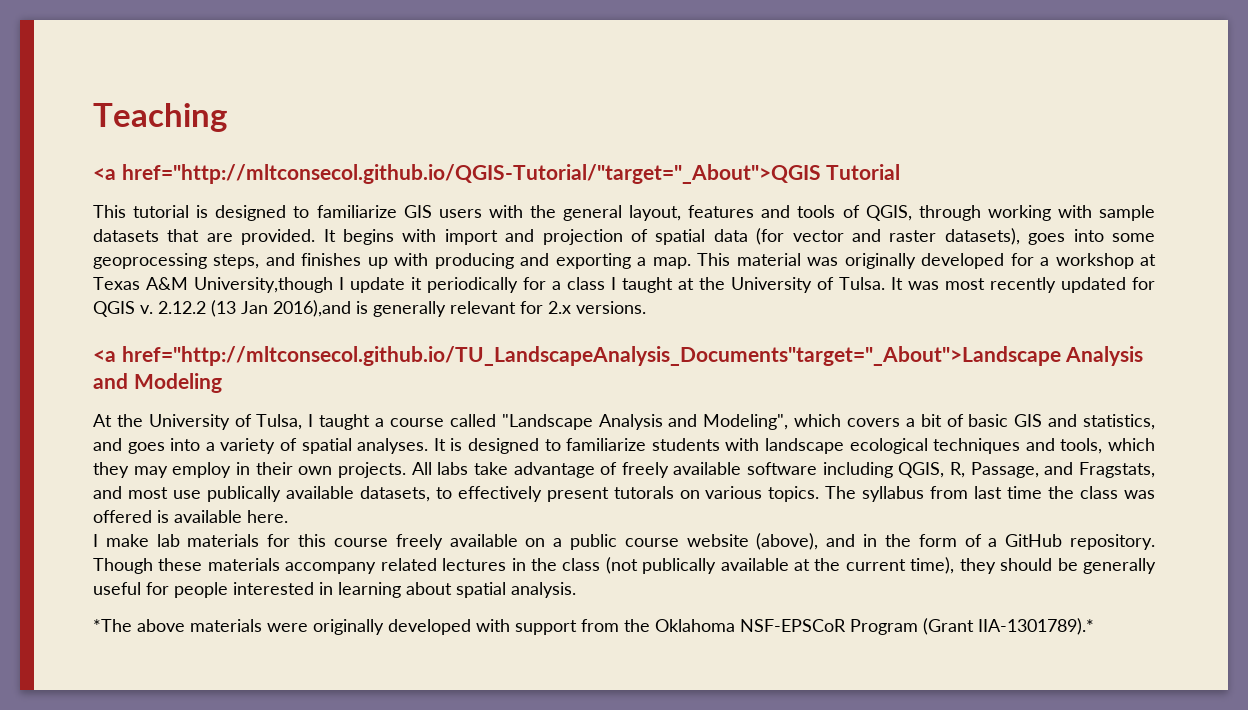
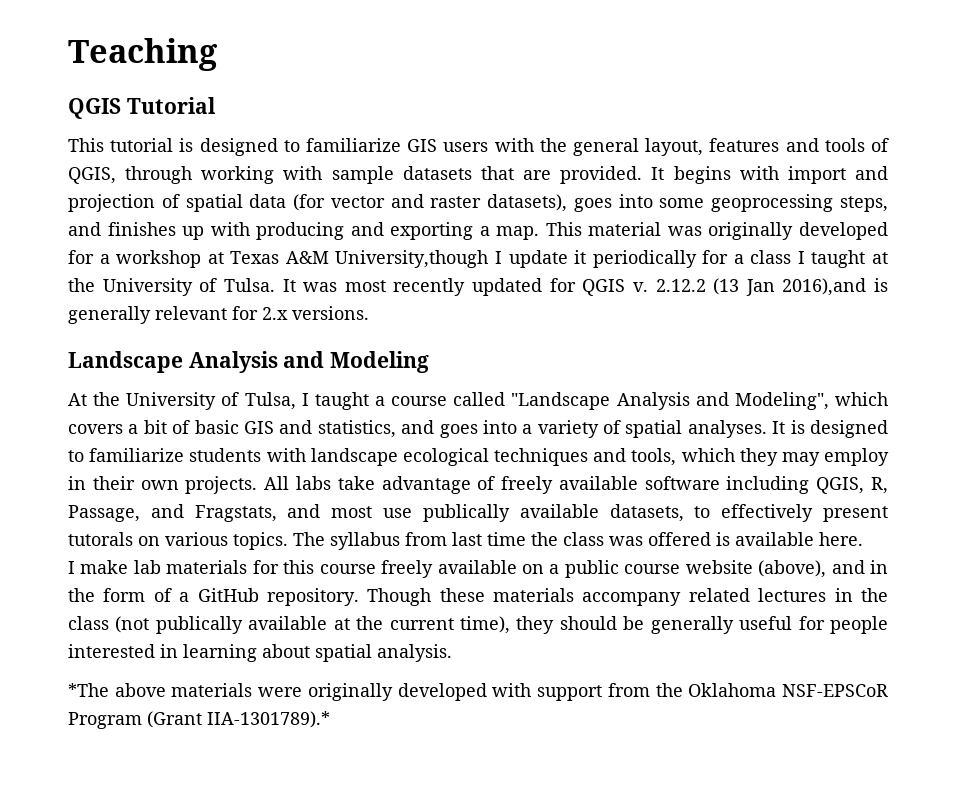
[93,164,821,184] <a href="http://mltconsecol.github.io/QGIS-Tutorial/"target="_About">QGIS -> [68,98,121,119] QGIS
[93,346,1061,366] <a href="http://mltconsecol.github.io/TU_LandscapeAnalysis_Documents"target="_About">Landscape -> [68,351,183,373] Landscape

